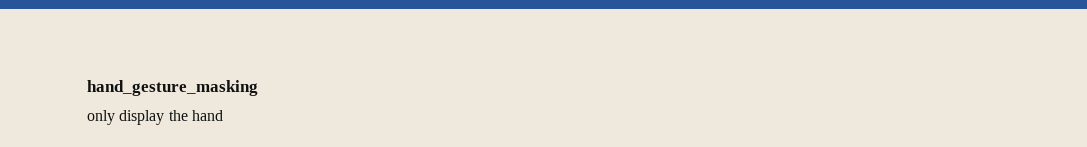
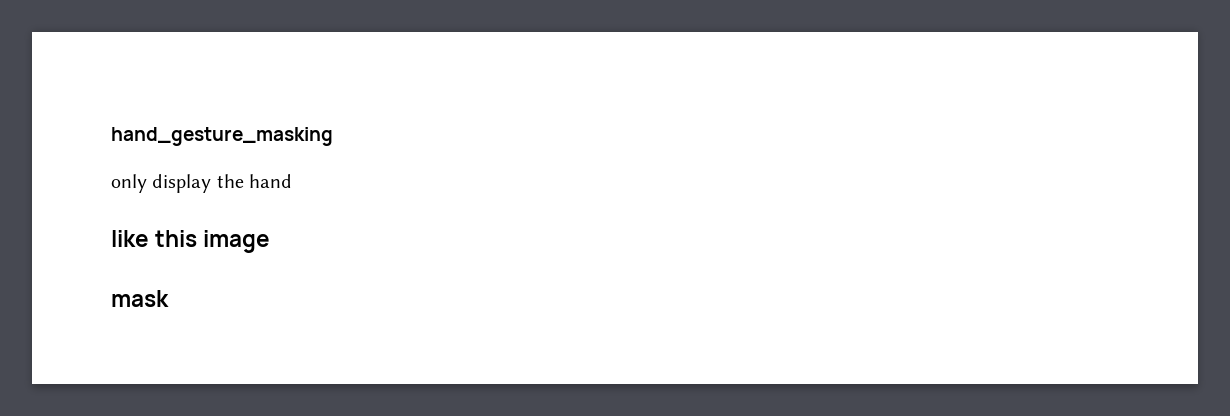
(223, 115) none -> [111,230,271,253] [111,290,169,307] // like this image // mask

